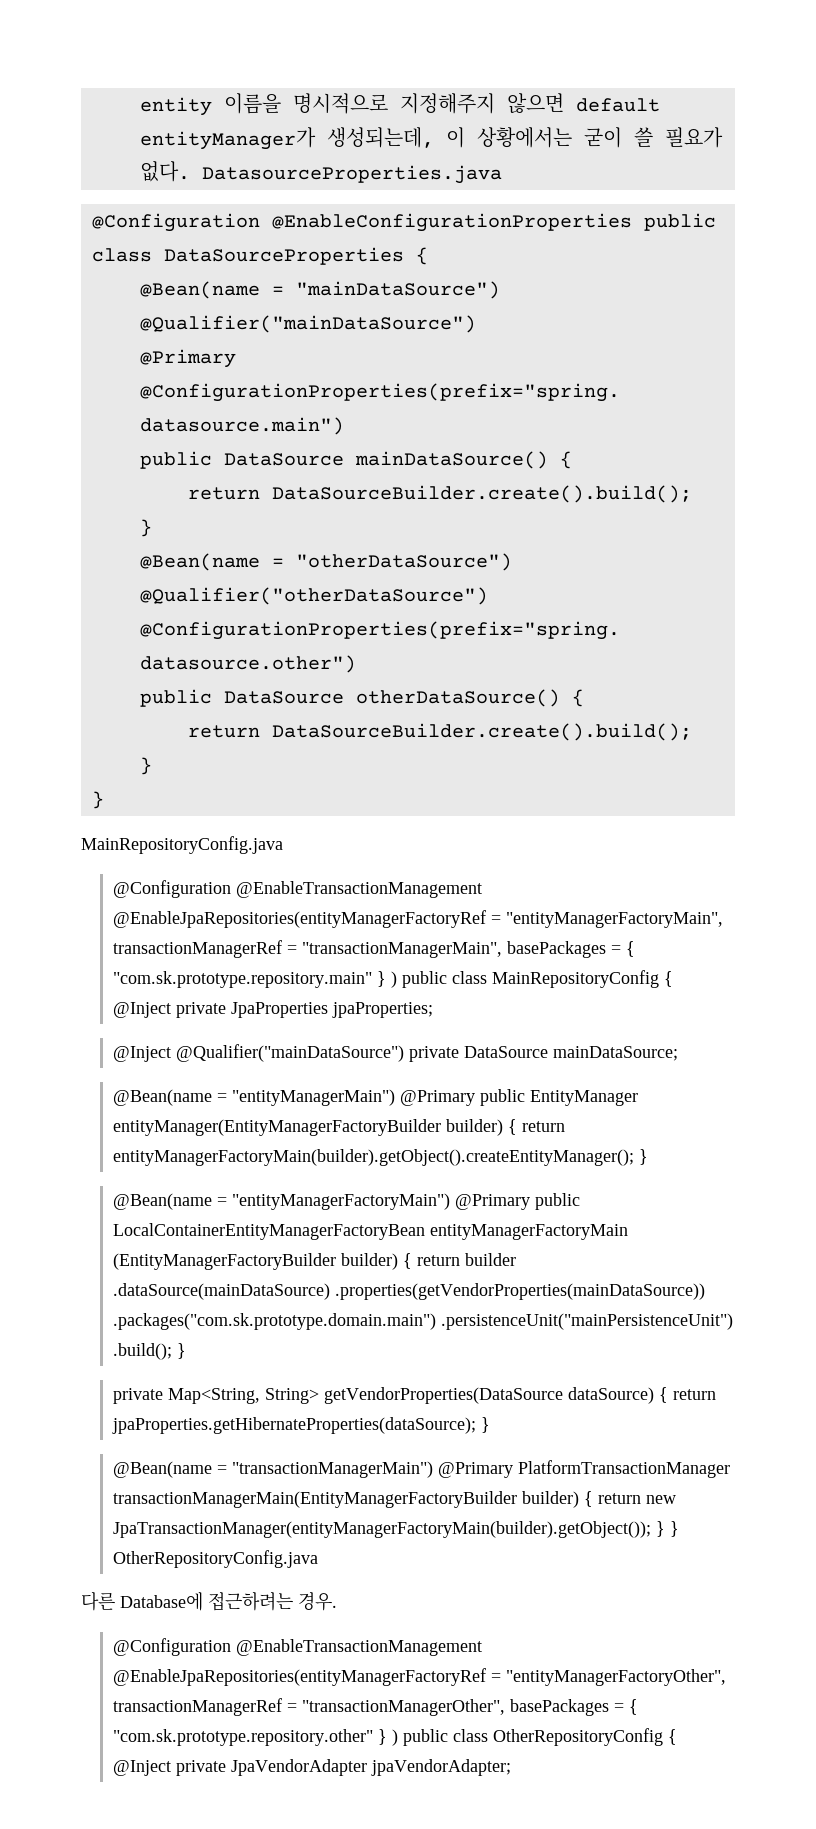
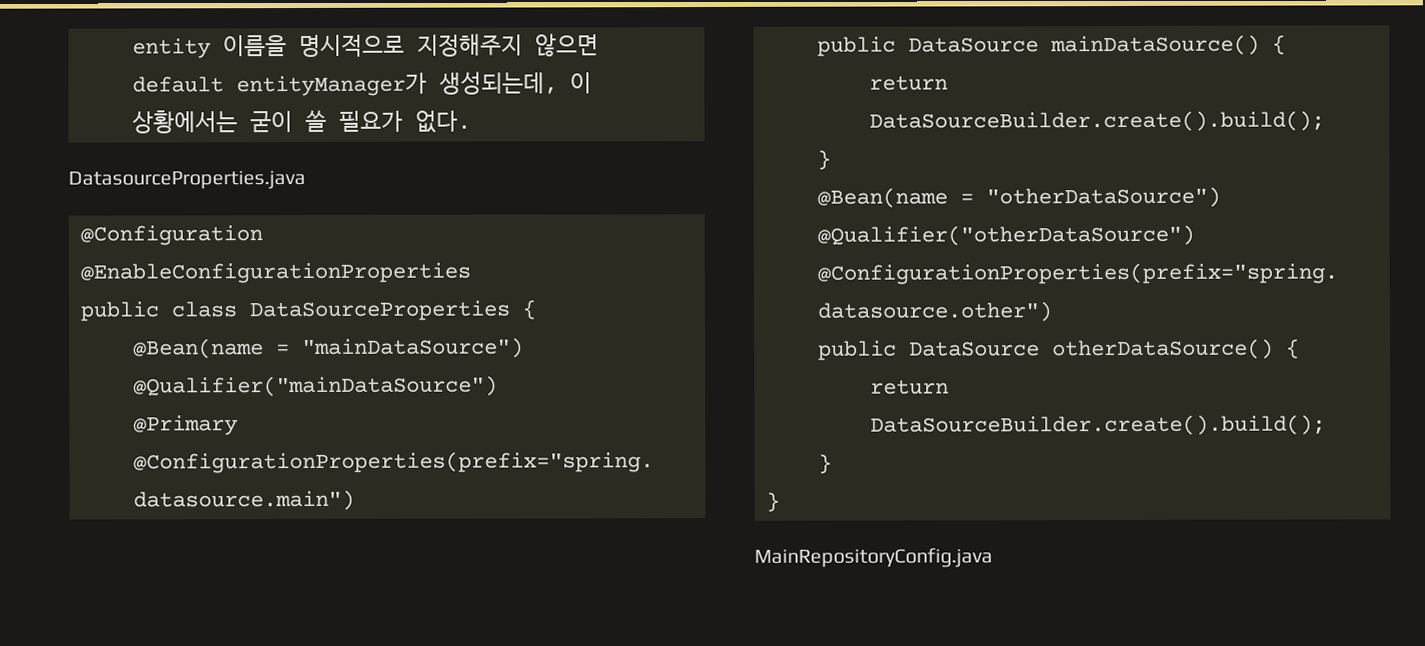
(190, 171) none -> (471, 121) //
(260, 222) none -> (263, 235) //
(632, 222) none -> (471, 273) //
[112,880,482,898] [112,910,723,928] [112,940,635,958] [112,970,673,988] [112,1002,433,1018] [112,1044,678,1062] [112,1089,638,1106] [112,1119,565,1136] [112,1149,648,1166] [112,1193,580,1210] [112,1223,628,1240] [112,1253,516,1270] [112,1283,705,1300] [112,1313,733,1330] [112,1343,186,1360] [112,1387,716,1404] [111,1417,490,1434] [112,1460,730,1478] [112,1491,676,1508] [112,1521,679,1538] [112,1550,318,1568] [81,1591,337,1611] [112,1638,482,1656] [112,1668,726,1686] [112,1698,638,1716] [112,1728,677,1746] [112,1759,511,1776] // @Configuration @EnableTransactionManagement @EnableJpaRepositories(entityManagerFactoryRef = "entityManagerFactoryMain", transactionManagerRef = "transactionManagerMain", basePackages = { "com.sk.prototype.repository.main" } ) public class MainRepositoryConfig { @Inject private JpaProperties jpaProperties; // @Inject @Qualifier("mainDataSource") private DataSource mainDataSource; // @Bean(name = "entityManagerMain") @Primary public EntityManager entityManager(EntityManagerFactoryBuilder builder) { return entityManagerFactoryMain(builder).getObject().createEntityManager(); } // @Bean(name = "entityManagerFactoryMain") @Primary public LocalContainerEntityManagerFactoryBean entityManagerFactoryMain (EntityManagerFactoryBuilder builder) { return builder .dataSource(mainDataSource) .properties(getVendorProperties(mainDataSource)) .packages("com.sk.prototype.domain.main") .persistenceUnit("mainPersistenceUnit") .build(); } // private Map<String, String> getVendorProperties(DataSource dataSource) { return jpaProperties.getHibernateProperties(dataSource); } // @Bean(name = "transactionManagerMain") @Primary PlatformTransactionManager transactionManagerMain(EntityManagerFactoryBuilder builder) { return new JpaTransactionManager(entityManagerFactoryMain(builder).getObject()); } } OtherRepositoryConfig.java // 다른 Database에 접근하려는 경우. // @Configuration @EnableTransactionManagement @EnableJpaRepositories(entityManagerFactoryRef = "entityManagerFactoryOther", transactionManagerRef = "transactionManagerOther", basePackages = { "com.sk.prototype.repository.other" } ) public class OtherRepositoryConfig { @Inject private JpaVendorAdapter jpaVendorAdapter; -> (993, 557) none

